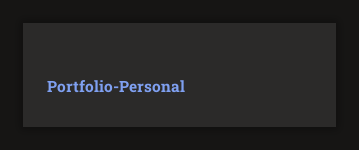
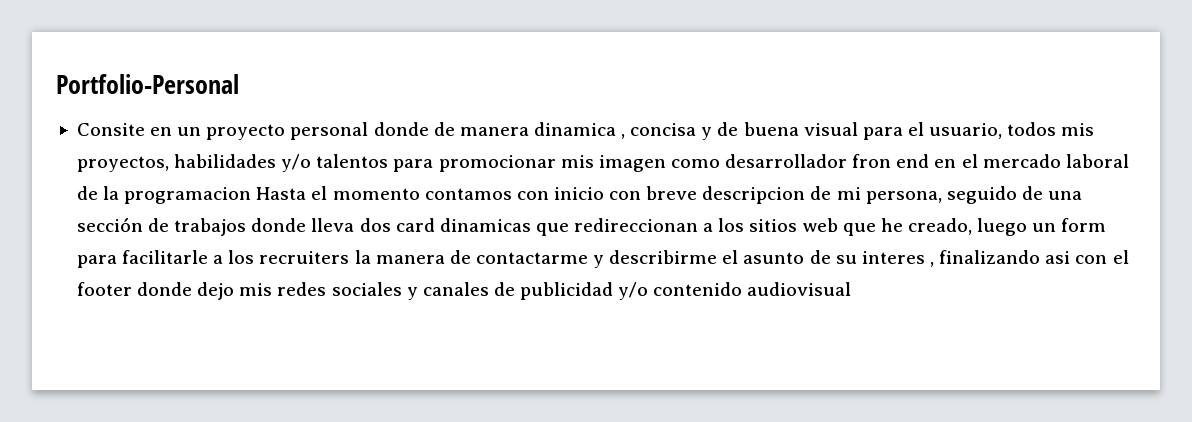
(185, 86) none -> [76,122,1095,140] [76,154,1129,172] [76,186,1083,204] [76,217,1107,236] [76,250,1129,268] [76,282,852,300] // Consite en un proyecto personal donde de manera dinamica , concisa y de buena visual para el usuario, todos mis proyectos, habilidades y/o talentos para promocionar mis imagen como desarrollador fron end en el mercado laboral de la programacion Hasta el momento contamos con inicio con breve descripcion de mi persona, seguido de una sección de trabajos donde lleva dos card dinamicas que redireccionan a los sitios web que he creado, luego un form para facilitarle a los recruiters la manera de contactarme y describirme el asunto de su interes , finalizando asi con el footer donde dejo mis redes sociales y canales de publicidad y/o contenido audiovisual

